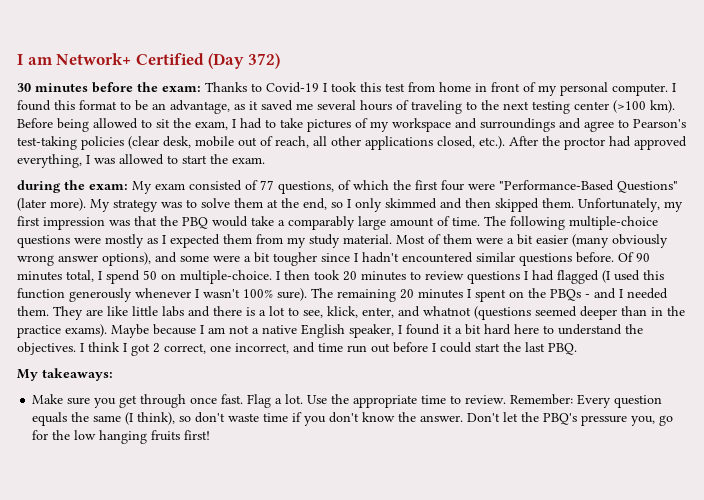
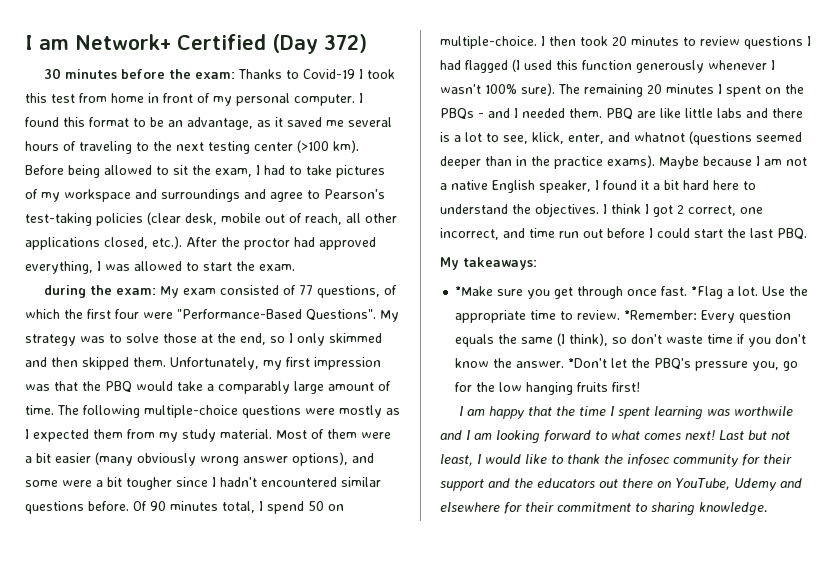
[617,181,678,193] [17,198,86,211] Questions" (later more). -> [306,309,376,321] Questions".
[234,198,263,208] them -> [163,333,197,343] those
[53,306,83,320] They -> [606,108,633,120] PBQ
[32,394,64,404] Make -> [455,286,494,296] *Make
[247,394,272,408] Flag -> [691,286,724,299] *Flag
[510,394,574,405] Remember: -> [624,310,698,320] *Remember:
[467,413,501,422] Don't -> [568,358,608,368] *Don't
(211, 435) none -> [459,406,794,420] [440,430,790,444] [440,454,792,467] [440,478,802,491] [440,502,768,516] // I am happy that the time I spent learning was worthwile and I am looking forward to what comes next! Last but not least, I would like to thank the infosec community for their support and the educators out there on YouTube, Udemy and elsewhere for their commitment to sharing knowledge.

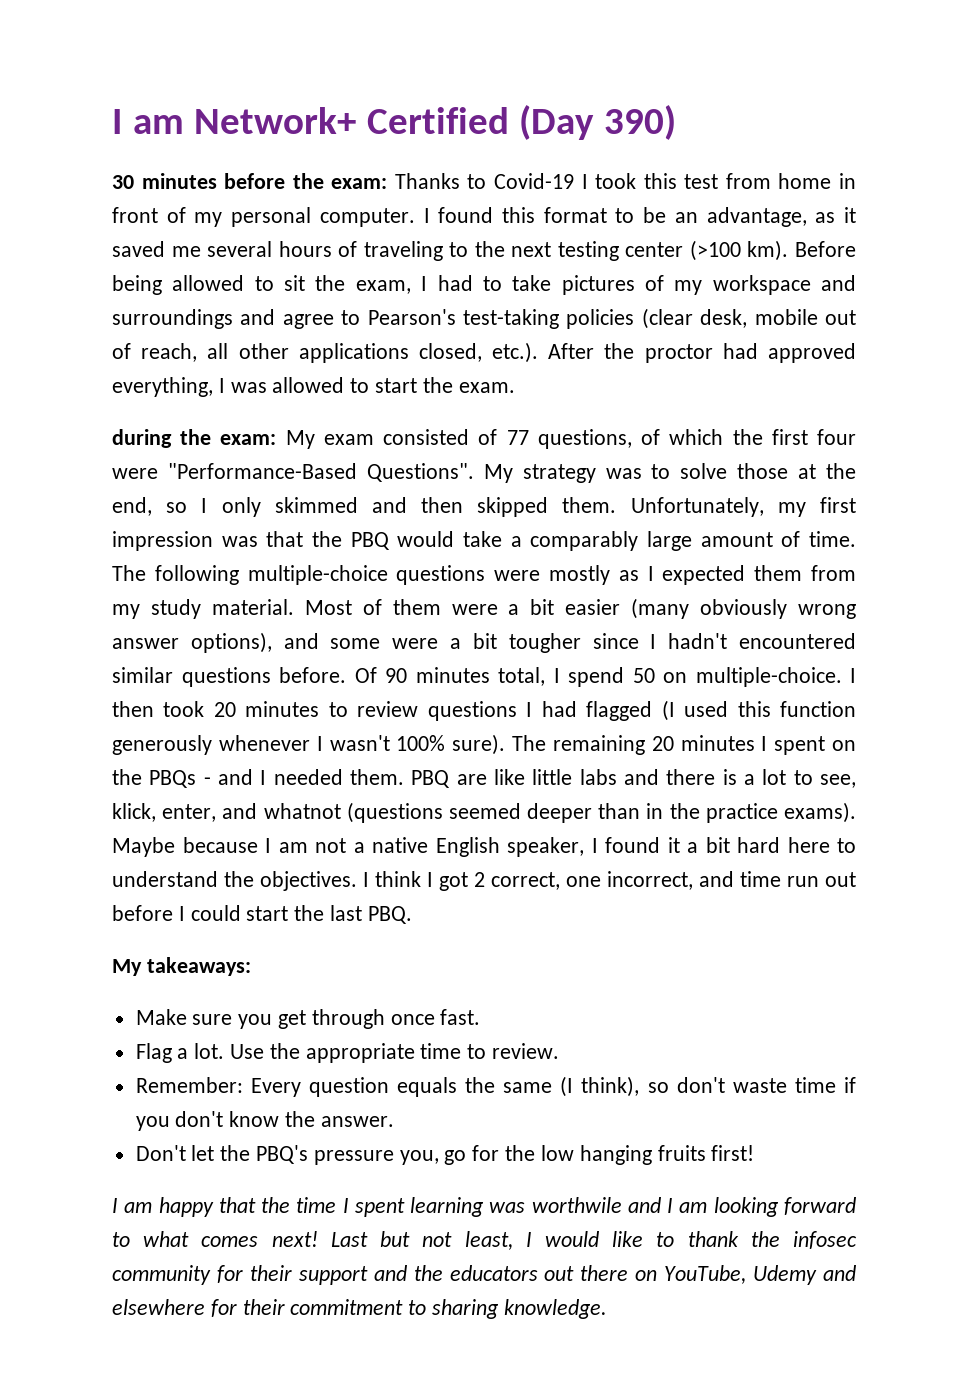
[324,34,367,53] 372) -> [603,105,676,140] 390)
[455,286,494,296] *Make -> [135,1009,187,1025] Make
[691,286,724,299] *Flag -> [135,1043,172,1063] // Flag
[624,310,698,320] *Remember: -> [135,1077,243,1093] // Remember:
[568,358,608,368] *Don't -> [135,1145,186,1161] // Don't

